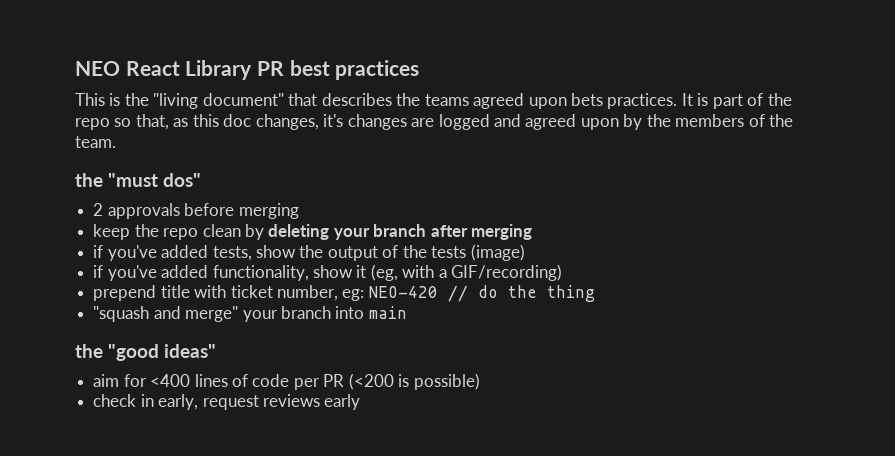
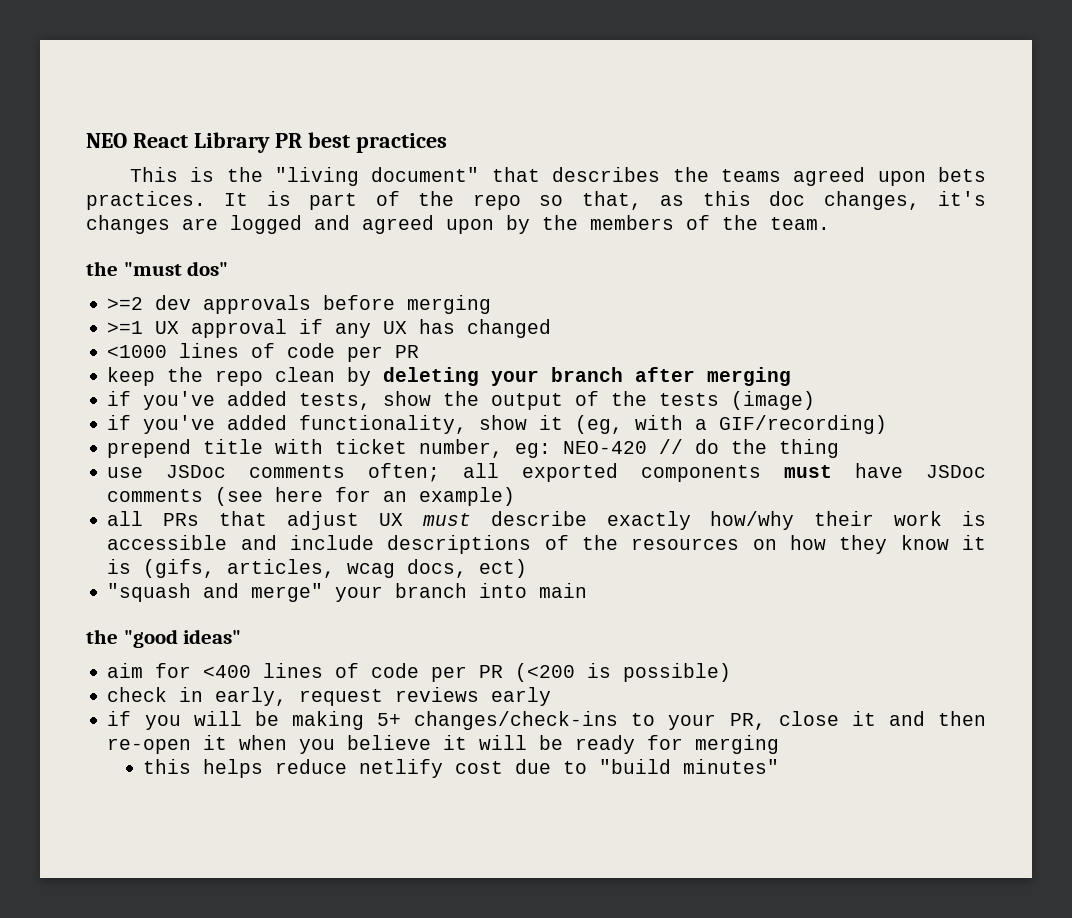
[93,203,104,216] 2 -> [107,295,192,310] >=2 dev
(299, 211) none -> [107,319,552,338] [107,343,420,362] // >=1 UX approval if any UX has changed // <1000 lines of code per PR
(595, 293) none -> [107,463,987,482] [107,487,516,506] [107,511,986,530] [107,535,987,554] [107,559,528,578] // use JSDoc comments often; all exported components must have JSDoc comments (see here for an example) // all PRs that adjust UX must describe exactly how/why their work is accessible and include descriptions of the resources on how they know it is (gifs, articles, wcag docs, ect)
(361, 402) none -> [107,711,986,730] [107,735,780,754] [143,759,780,778] // if you will be making 5+ changes/check-ins to your PR, close it and then re-open it when you believe it will be ready for merging // this helps reduce netlify cost due to "build minutes"

